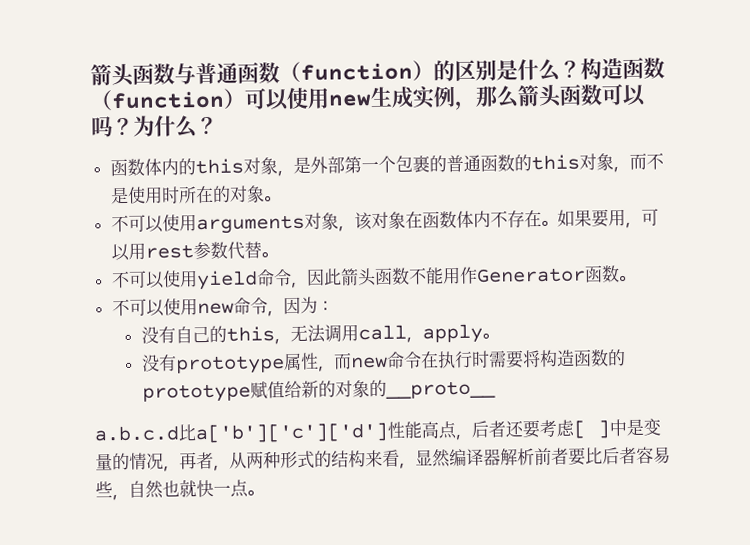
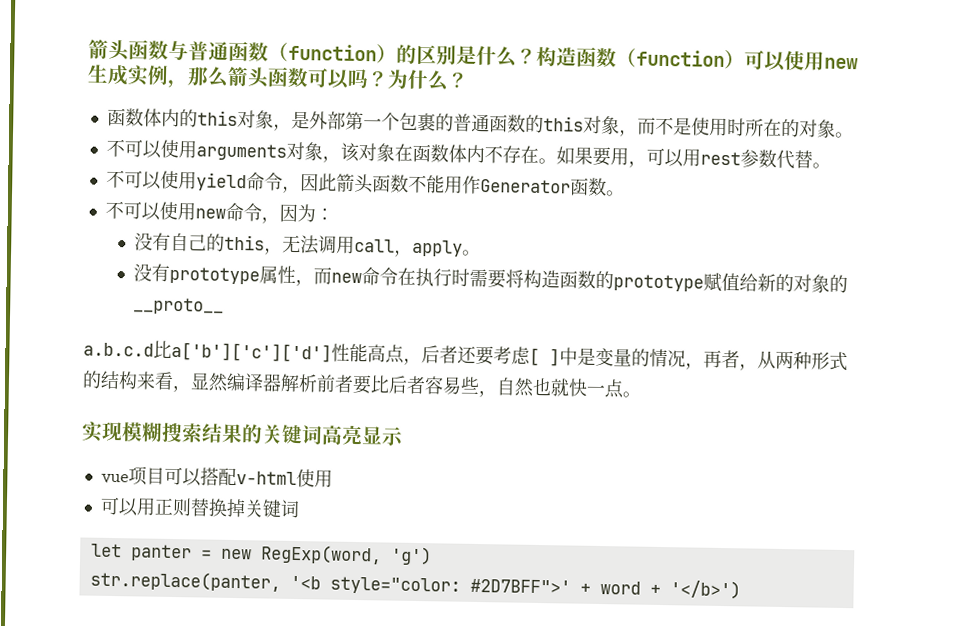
(264, 492) none -> [81,421,404,446] [100,466,333,488] [99,496,300,519] [90,543,432,566] [89,570,741,600] // 实现模糊搜索结果的关键词高亮显示 // vue项目可以搭配v-html使用 // 可以用正则替换掉关键词 // let panter = new RegExp(word, 'g') // str.replace(panter, '<b style="color: #2D7BFF">' + word + '</b>')

